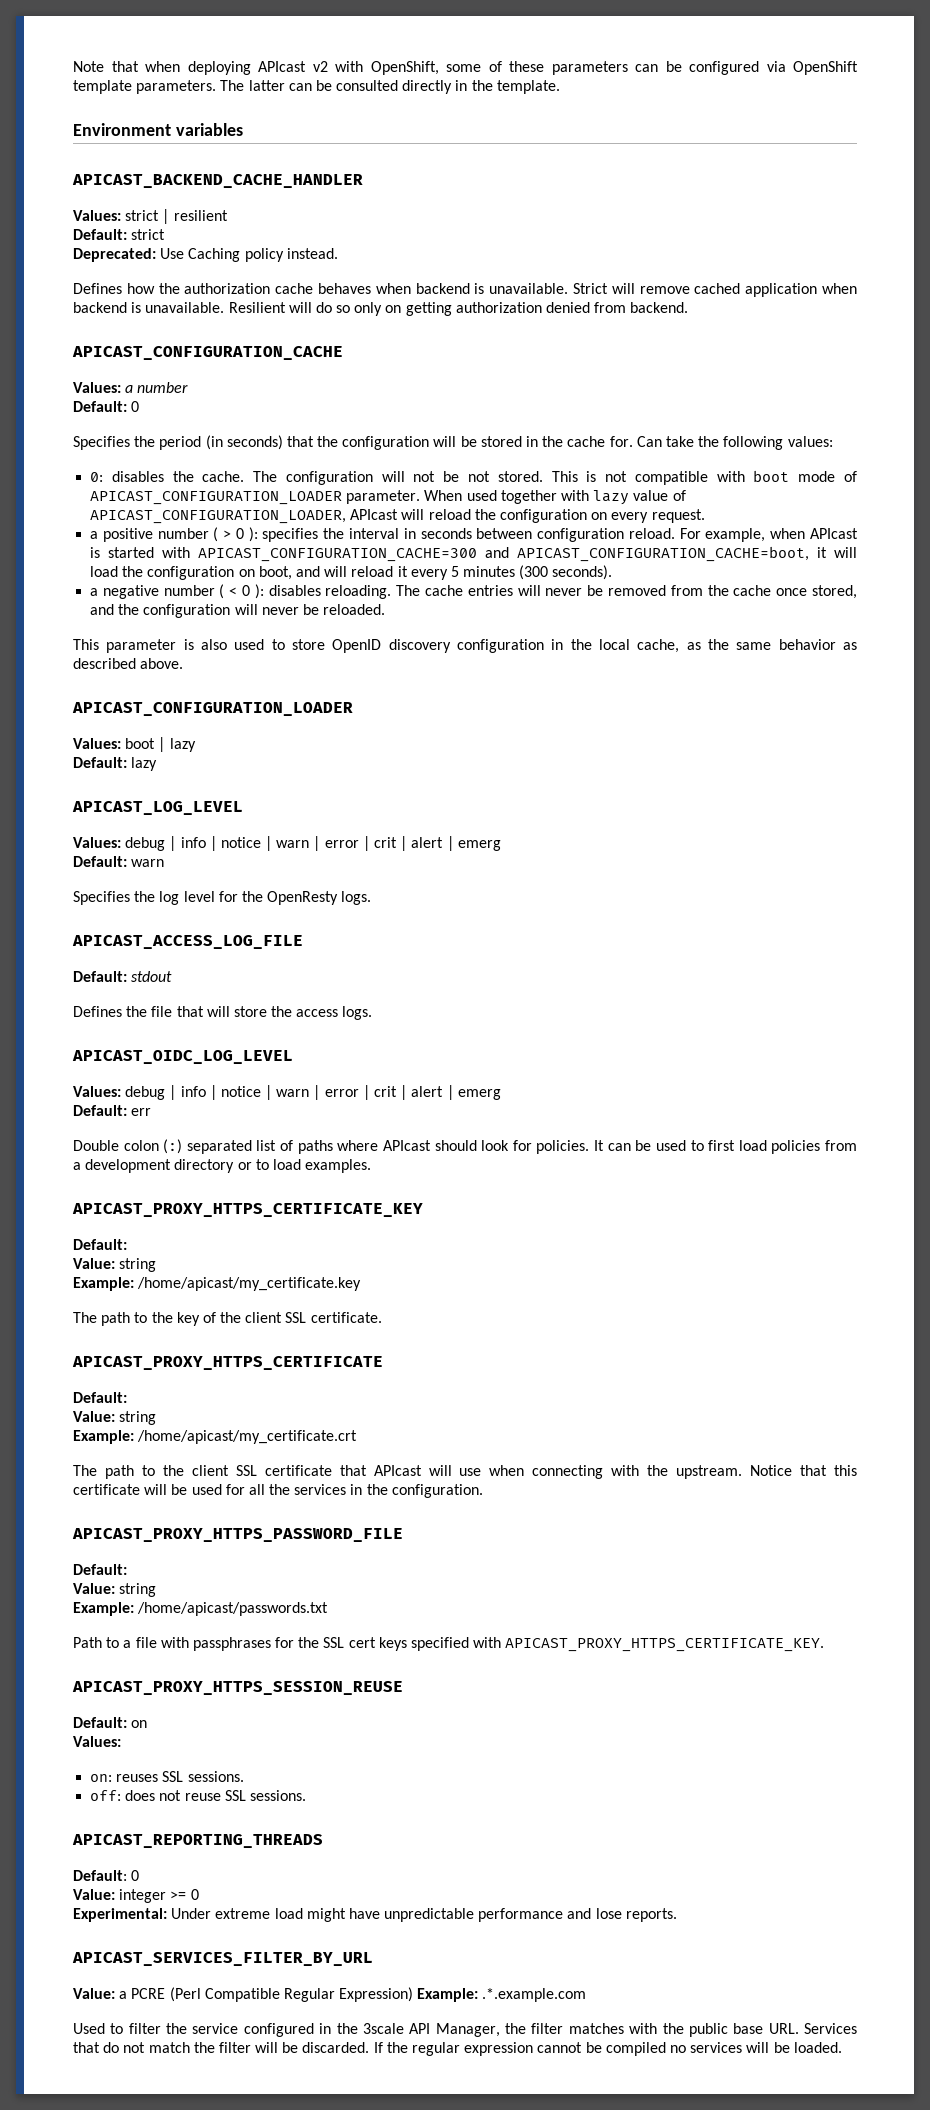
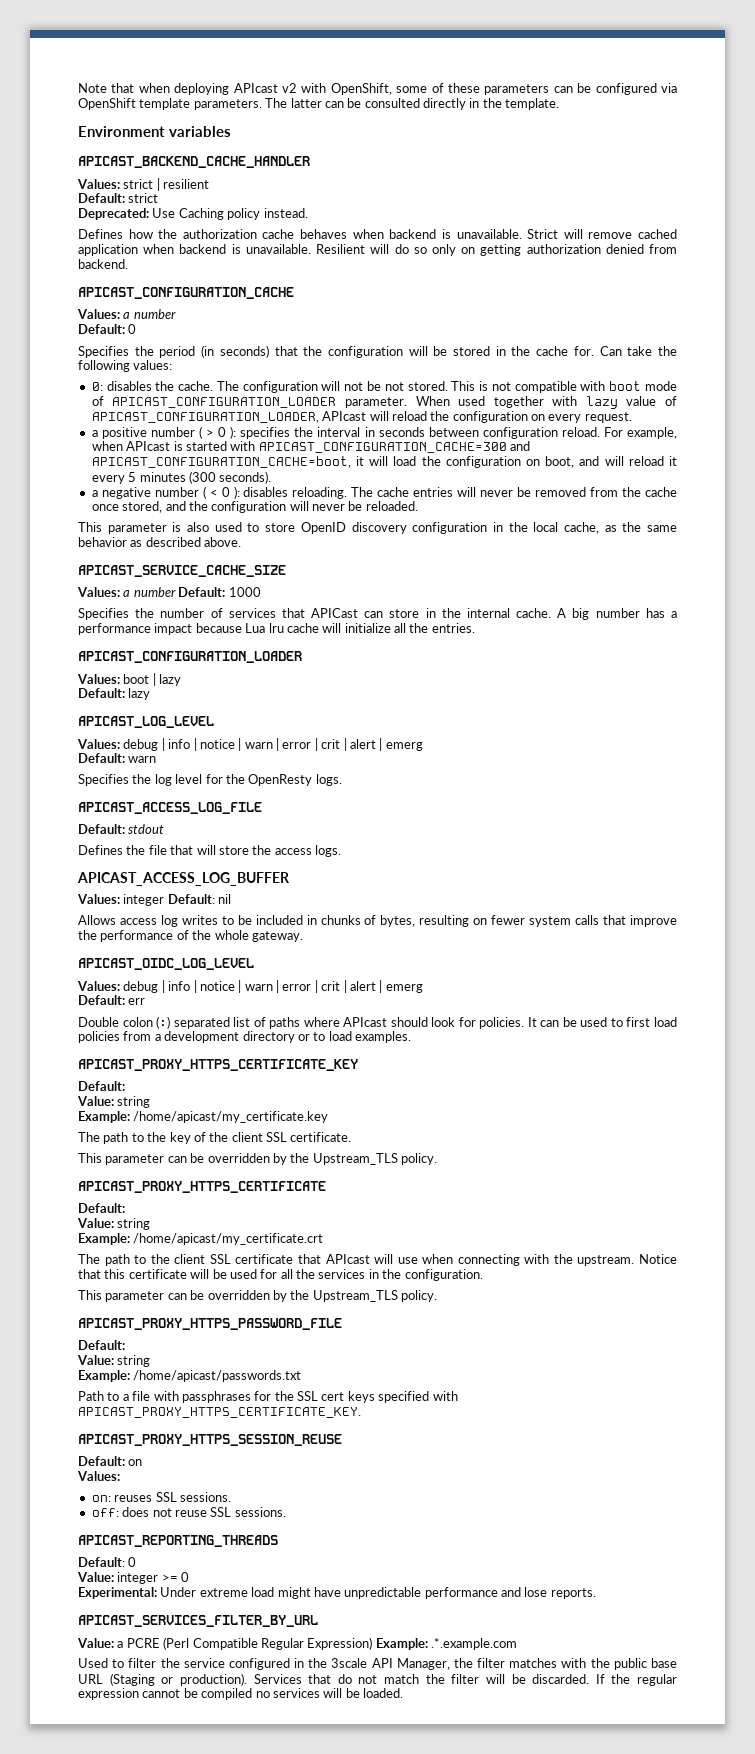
(184, 663) none -> [78,565,286,577] [77,587,261,597] [78,608,677,620] [78,623,475,635] // APICAST_SERVICE_CACHE_SIZE // Values: a number Default: 1000 // Specifies the number of services that APICast can store in the internal cache. A big number has a performance impact because Lua lru cache will initialize all the entries.
(373, 1013) none -> [77,872,290,886] [77,894,232,906] [78,915,677,927] [78,930,303,942] // APICAST_ACCESS_LOG_BUFFER // Values: integer Default: nil // Allows access log writes to be included in chunks of bytes, resulting on fewer system calls that improve the performance of the whole gateway.
(382, 1317) none -> [78,1153,437,1165] // This parameter can be overridden by the Upstream_TLS policy.
(483, 1491) none -> [78,1290,437,1302] // This parameter can be overridden by the Upstream_TLS policy.
[768,2023,799,2034] URL. -> [78,1673,247,1686] URL (Staging or production).

